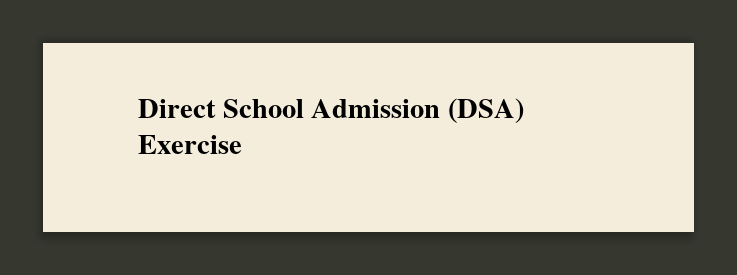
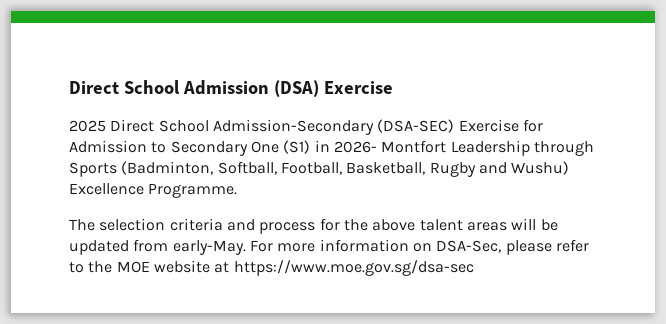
(242, 144) none -> [69,119,543,135] [69,140,594,156] [69,161,570,177] [69,183,238,198] [69,218,558,234] [69,239,589,255] [69,260,474,276] // 2025 Direct School Admission-Secondary (DSA-SEC) Exercise for Admission to Secondary One (S1) in 2026- Montfort Leadership through Sports (Badminton, Softball, Football, Basketball, Rugby and Wushu) Excellence Programme. // The selection criteria and process for the above talent areas will be updated from early-May. For more information on DSA-Sec, please refer to the MOE website at https://www.moe.gov.sg/dsa-sec

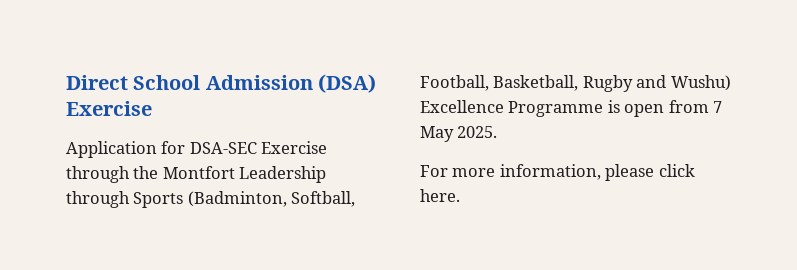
[69,119,543,135] [69,140,377,156] 2025 Direct School Admission-Secondary (DSA-SEC) Exercise for Admission to Secondary One (S1) in 2026- -> [66,141,328,158] [66,166,159,183] Application for DSA-SEC Exercise through the
[148,183,238,198] [69,218,558,234] [69,239,589,255] [69,260,474,276] Programme. // The selection criteria and process for the above talent areas will be updated from early-May. For more information on DSA-Sec, please refer to the MOE website at https://www.moe.gov.sg/dsa-sec -> [508,100,723,117] [420,126,498,142] [420,164,695,181] [420,189,460,202] Programme is open from 7 May 2025. // For more information, please click here.

